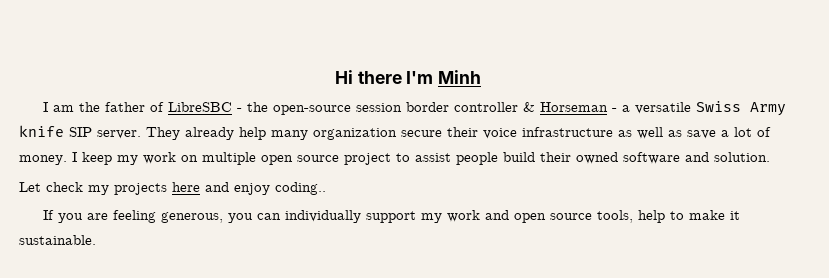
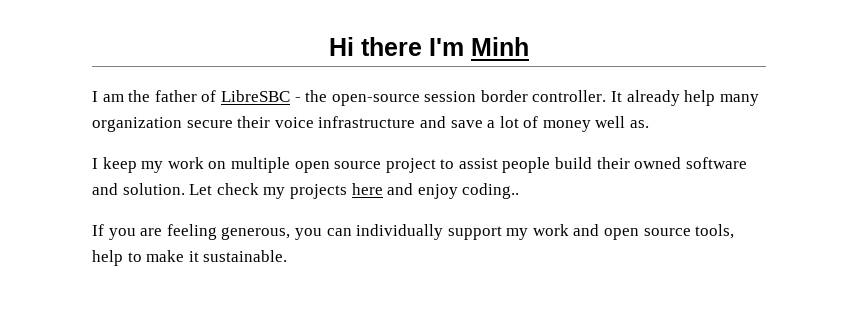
[454,101,787,116] [19,125,180,140] controller & Horseman - a versatile Swiss Army knife SIP server. They -> [532,90,623,102] controller. It
[618,127,682,139] as well as -> [419,116,446,128] and
[19,155,67,165] money. -> [542,116,650,132] money well as. //
(770, 157) // -> (185, 189) none

